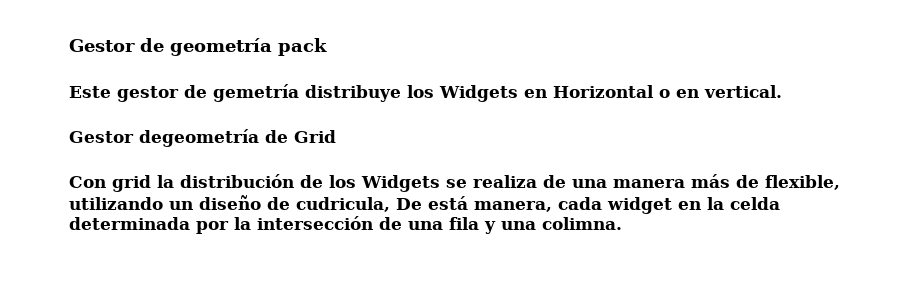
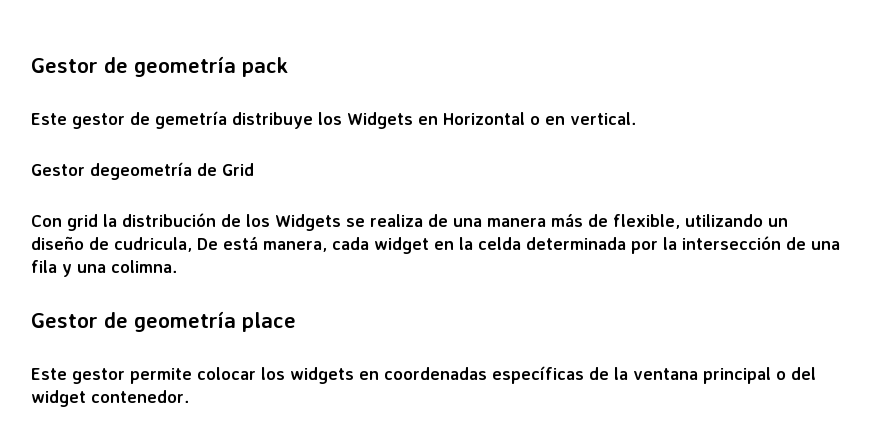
(622, 223) none -> [31,311,296,332] [31,366,816,384] [31,390,189,407] // Gestor de geometría place // Este gestor permite colocar los widgets en coordenadas específicas de la ventana principal o del widget contenedor.

